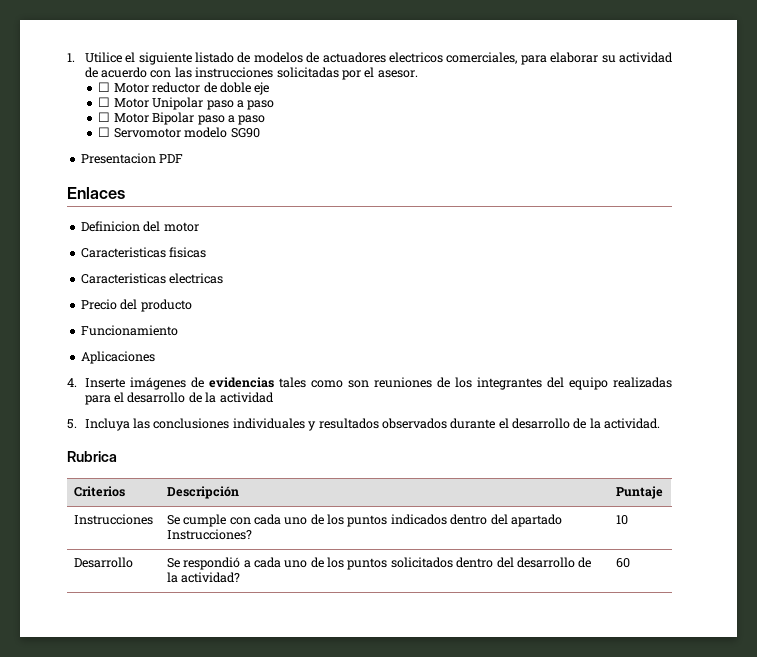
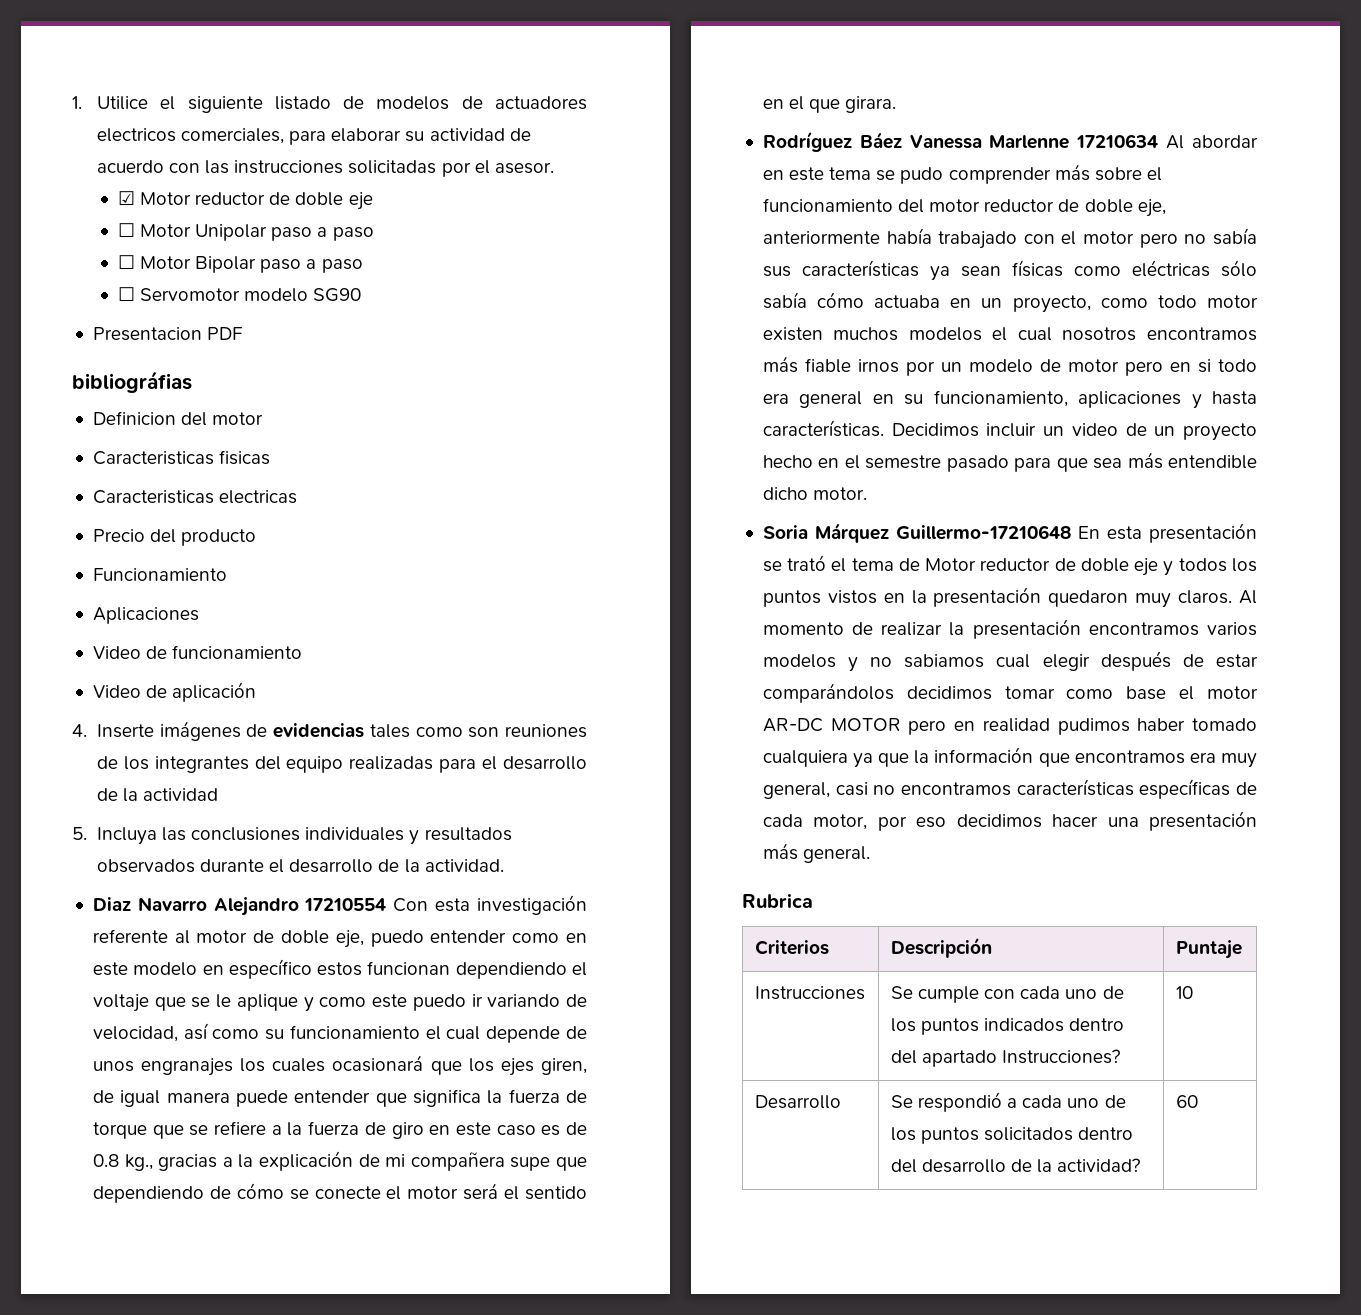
[98,82,111,92] ☐ -> [117,191,135,205] ☑
[67,187,125,199] Enlaces -> [72,371,192,393] bibliográfias
(155, 357) none -> [92,645,303,659] [92,682,257,702] // Video de funcionamiento // Video de aplicación
(661, 423) none -> [92,895,588,916] [92,929,587,948] [92,959,587,979] [92,994,588,1012] [92,1023,587,1043] [92,1055,587,1076] [92,1089,587,1107] [92,1121,587,1139] [92,1151,588,1171] [92,1183,587,1203] [762,96,897,113] [762,131,1258,152] [762,164,1162,184] [762,198,1166,217] [762,228,1257,249] [762,260,1257,281] [762,292,1258,313] [762,327,1257,341] [762,356,1257,376] [762,390,1257,409] [762,420,1258,441] [762,452,1258,472] [762,487,868,500] [762,523,1257,543] [762,555,1257,576] [762,587,1257,608] [762,619,1257,639] [762,651,1258,672] [762,683,1258,703] [762,718,1257,735] [762,747,1257,768] [762,779,1257,799] [762,811,1257,831] [762,843,871,863] // Diaz Navarro Alejandro 17210554 Con esta investigación referente al motor de doble eje, puedo entender como en este modelo en específico estos funcionan dependiendo el voltaje que se le aplique y como este puedo ir variando de velocidad, así como su funcionamiento el cual depende de unos engranajes los cuales ocasionará que los ejes giren, de igual manera puede entender que significa la fuerza de torque que se refiere a la fuerza de giro en este caso es de 0.8 kg., gracias a la explicación de mi compañera supe que dependiendo de cómo se conecte el motor será el sentido en el que girara. // Rodríguez Báez Vanessa Marlenne 17210634 Al abordar en este tema se pudo comprender más sobre el funcionamiento del motor reductor de doble eje, anteriormente había trabajado con el motor pero no sabía sus características ya sean físicas como eléctricas sólo sabía cómo actuaba en un proyecto, como todo motor existen muchos modelos el cual nosotros encontramos más fiable irnos por un modelo de motor pero en si todo era general en su funcionamiento, aplicaciones y hasta características. Decidimos incluir un video de un proyecto hecho en el semestre pasado para que sea más entendible dicho motor. // Soria Márquez Guillermo-17210648 En esta presentación se trató el tema de Motor reductor de doble eje y todos los puntos vistos en la presentación quedaron muy claros. Al momento de realizar la presentación encontramos varios modelos y no sabiamos cual elegir después de estar comparándolos decidimos tomar como base el motor AR-DC MOTOR pero en realidad pudimos haber tomado cualquiera ya que la información que encontramos era muy general, casi no encontramos características específicas de cada motor, por eso decidimos hacer una presentación más general.

